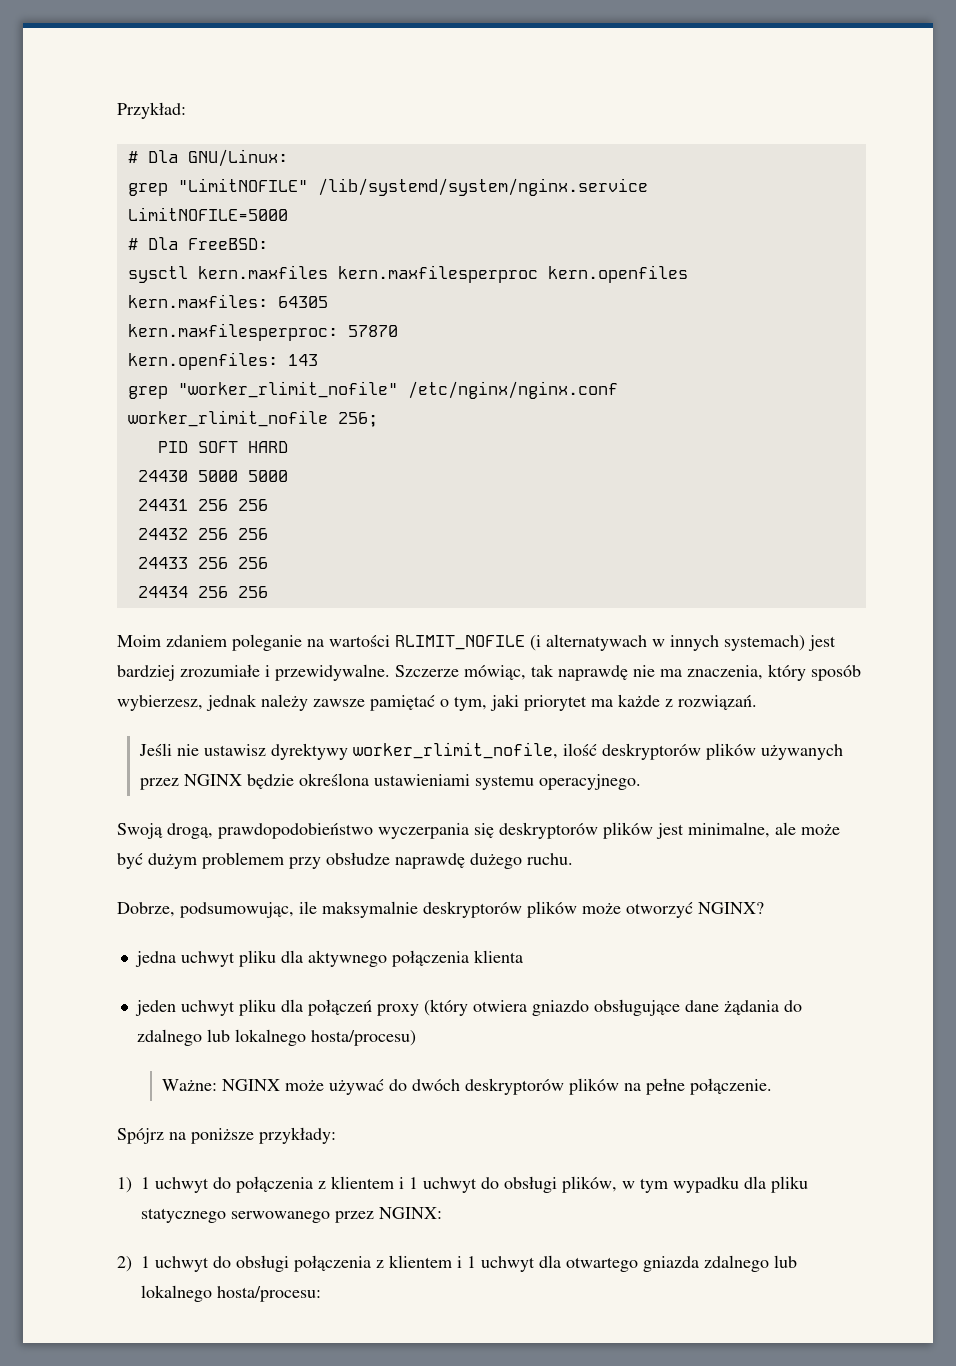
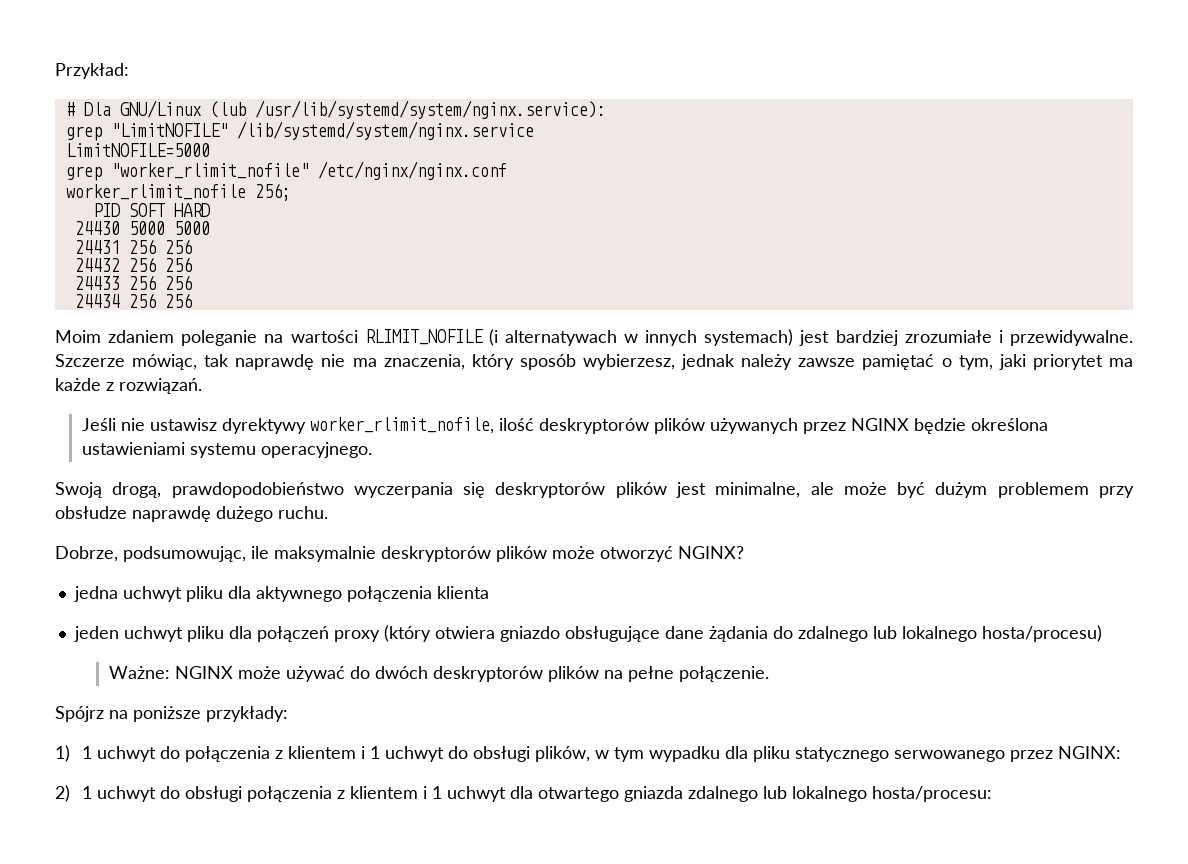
[187,149,288,167] GNU/Linux: -> [119,100,606,119] GNU/Linux (lub /usr/lib/systemd/system/nginx.service):
[127,237,268,250] [127,265,688,283] [127,294,328,308] [127,323,398,341] [127,352,318,370] // # Dla FreeBSD: // sysctl kern.maxfiles kern.maxfilesperproc kern.openfiles // kern.maxfiles: 64305 // kern.maxfilesperproc: 57870 // kern.openfiles: 143 -> (210, 150) none

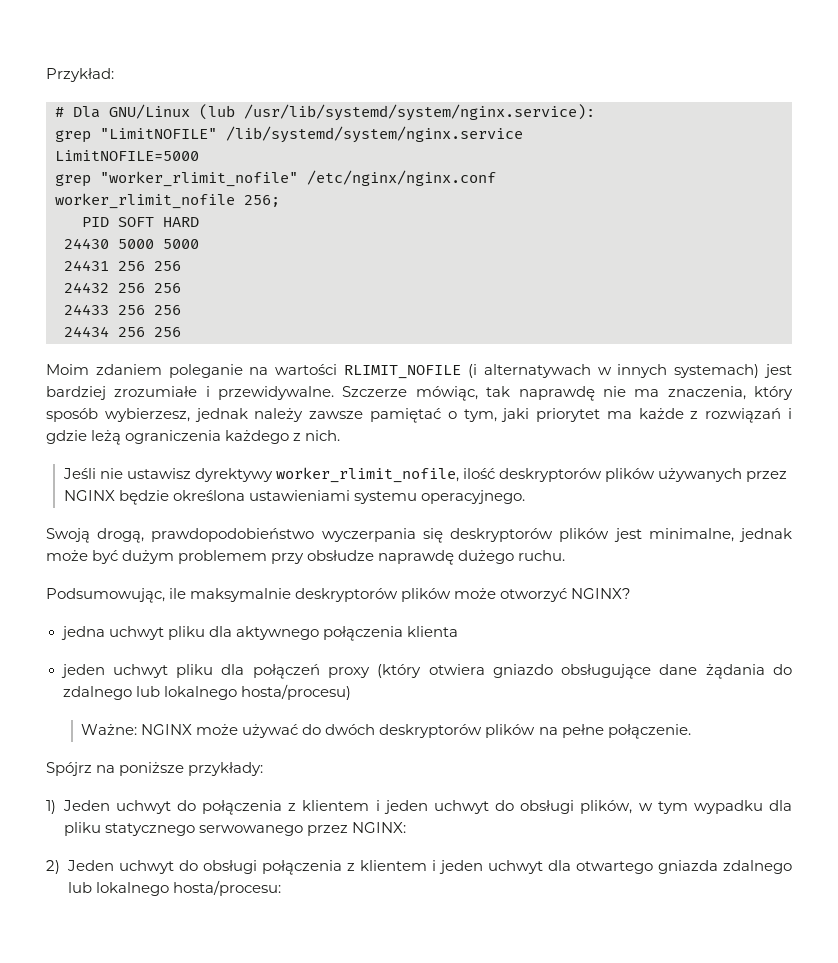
[119,378,202,394] rozwiązań. -> [705,408,793,423] [46,430,341,445] rozwiązań i gdzie leżą ograniczenia każdego z nich.
[810,482,834,495] ale -> [738,528,792,542] jednak
[55,546,246,562] Dobrze, podsumowując, -> [46,588,165,603] Podsumowując,
[81,746,92,759] 1 -> [62,800,110,811] Jeden
[369,746,380,759] 1 -> [383,800,428,814] jeden
[81,786,92,799] 1 -> [66,860,114,871] Jeden
[431,786,442,799] 1 -> [438,860,483,874] jeden

